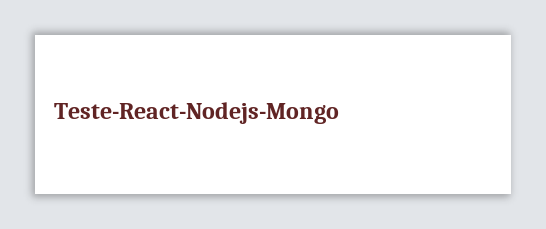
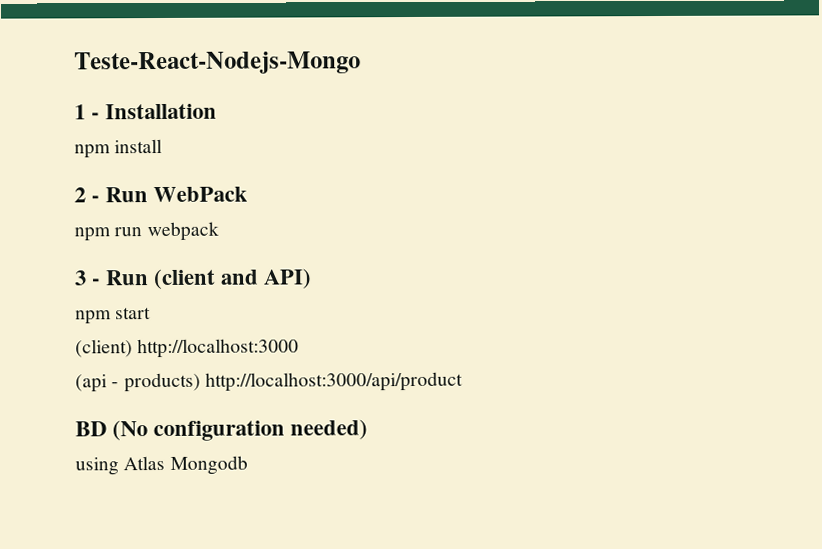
(339, 113) none -> [74,103,218,120] [74,138,163,159] [74,186,249,203] [74,221,219,242] [74,268,313,290] [75,307,152,325] [75,338,300,359] [75,371,463,393] [75,419,369,442] [75,455,248,476] // 1 - Installation // npm install // 2 - Run WebPack // npm run webpack // 3 - Run (client and API) // npm start // (client) http://localhost:3000 // (api - products) http://localhost:3000/api/product // BD (No configuration needed) // using Atlas Mongodb

